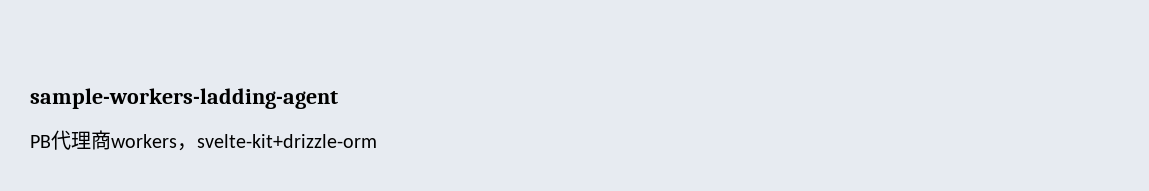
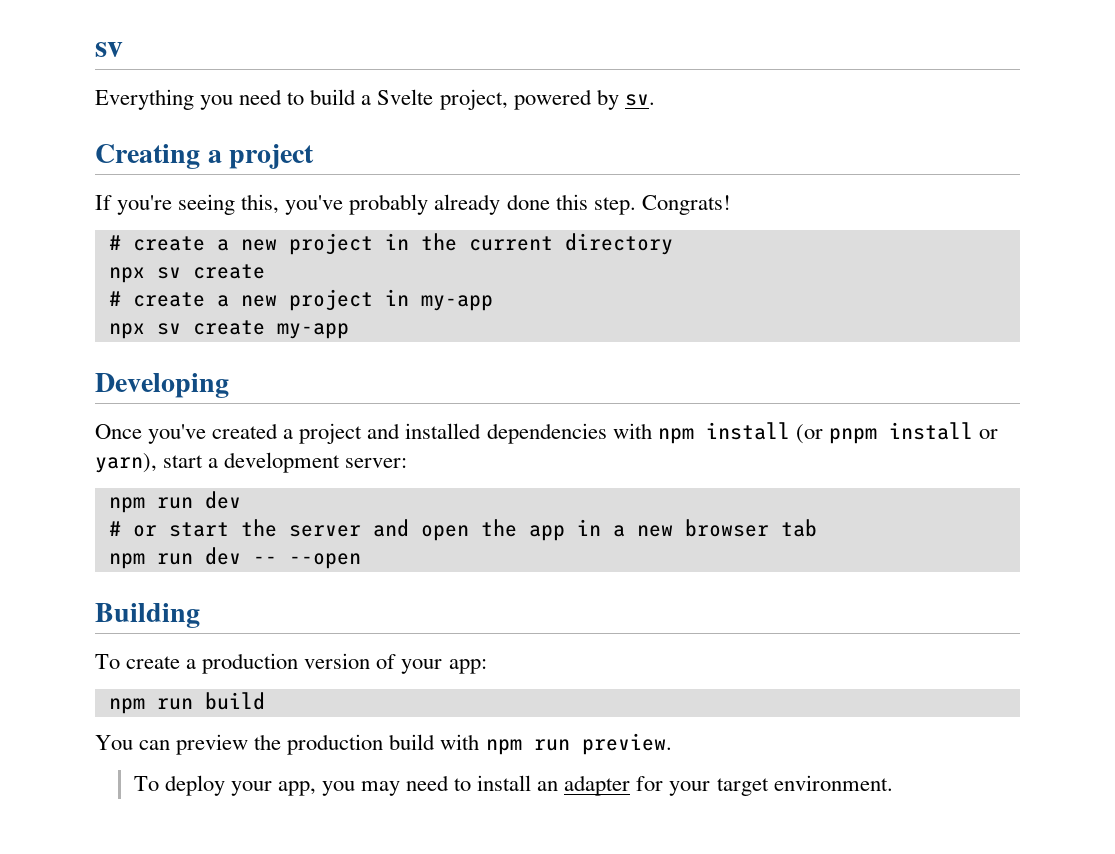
[30,88,338,109] [30,130,377,151] sample-workers-ladding-agent // PB代理商workers，svelte-kit+drizzle-orm -> [95,42,123,57] [95,89,655,110] [95,144,315,169] [95,194,731,215] [108,233,673,255] [108,264,265,283] [108,289,493,311] [108,320,349,339] [95,373,229,398] [95,422,998,444] [95,452,408,473] [108,491,241,513] [108,519,817,541] [108,547,361,569] [95,603,200,628] [95,653,487,674] [108,692,265,714] [95,733,672,755] [133,775,893,796] sv // Everything you need to build a Svelte project, powered by sv. // Creating a project // If you're seeing this, you've probably already done this step. Congrats! // # create a new project in the current directory // npx sv create // # create a new project in my-app // npx sv create my-app // Developing // Once you've created a project and installed dependencies with npm install (or pnpm install or yarn), start a development server: // npm run dev // # or start the server and open the app in a new browser tab // npm run dev -- --open // Building // To create a production version of your app: // npm run build // You can preview the production build with npm run preview. // To deploy your app, you may need to install an adapter for your target environment.

